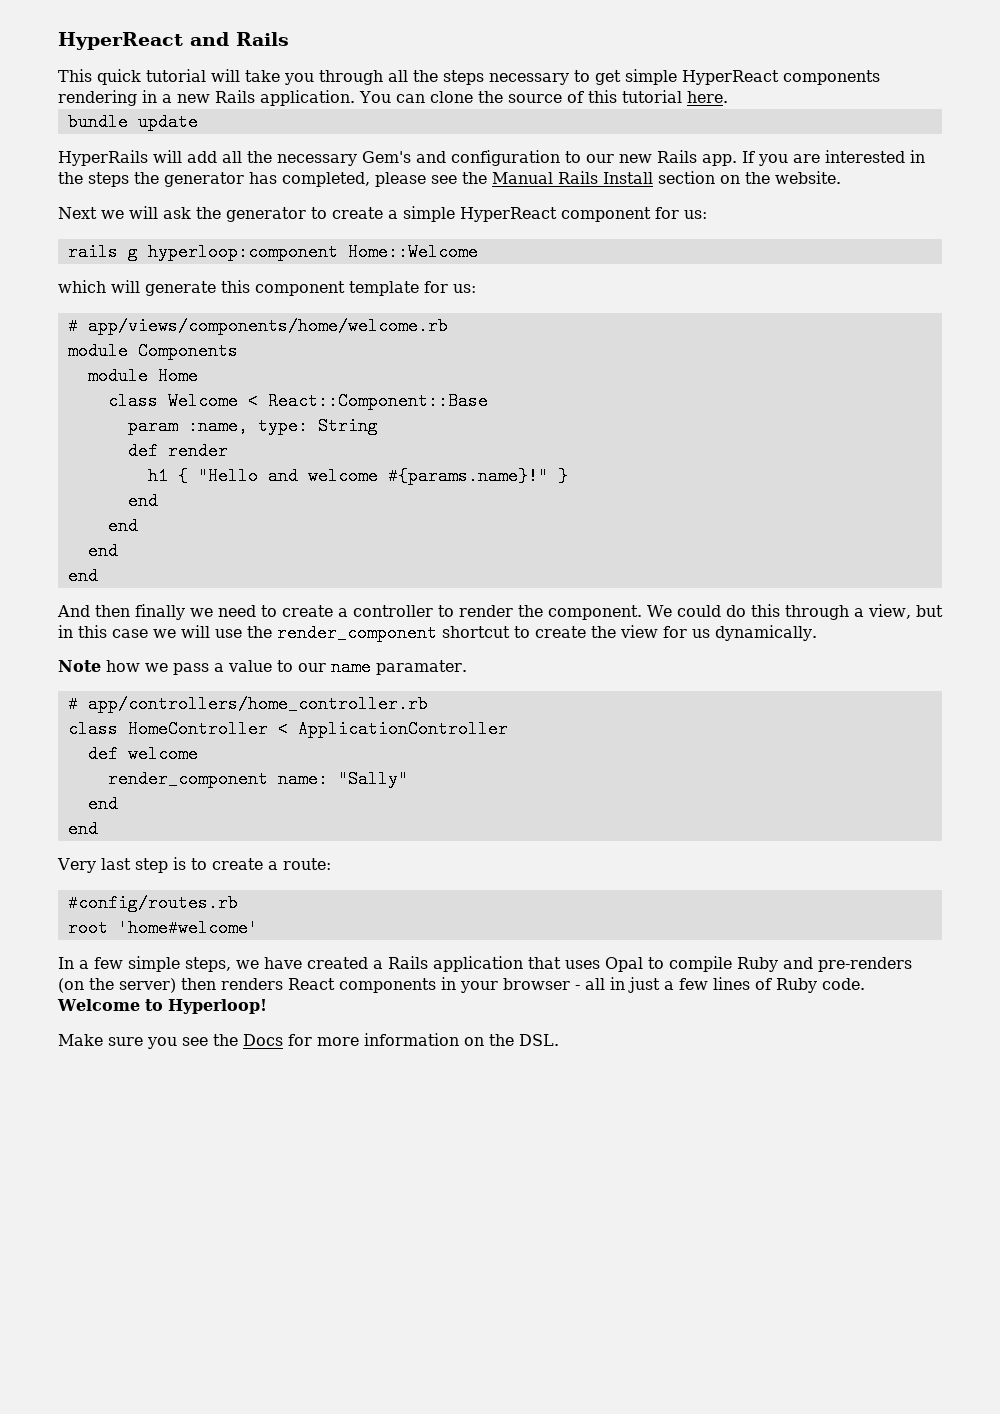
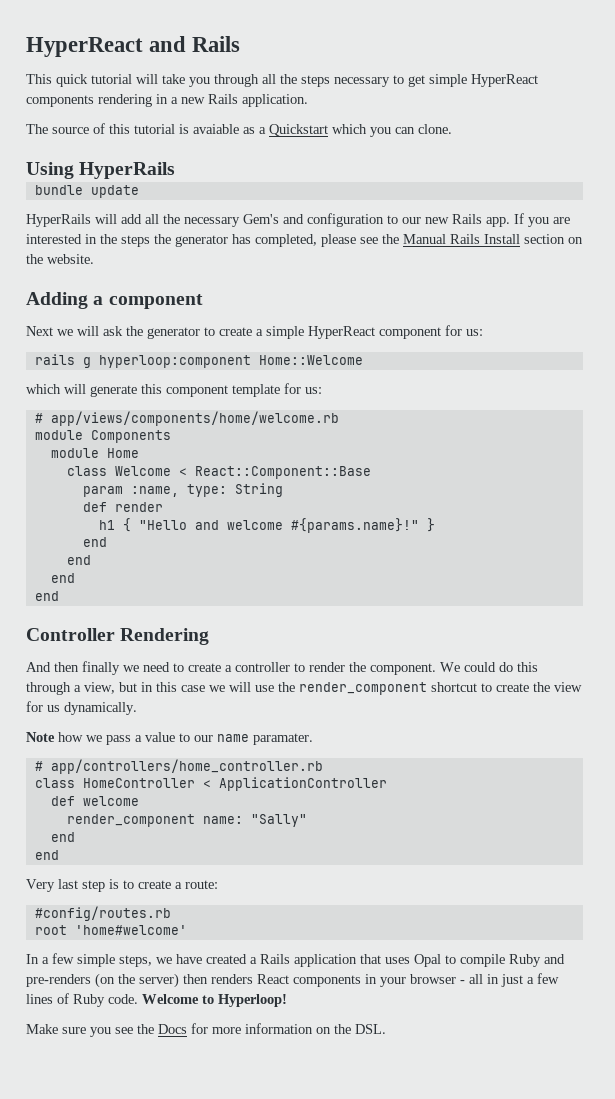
[359,90,728,103] You can clone the source of this tutorial here. -> [26,123,452,137] [26,162,176,179] // The source of this tutorial is avaiable as a Quickstart which you can clone. // Using HyperRails
(841, 177) none -> [26,292,203,309] // Adding a component
(98, 576) none -> [26,628,210,645] // Controller Rendering

